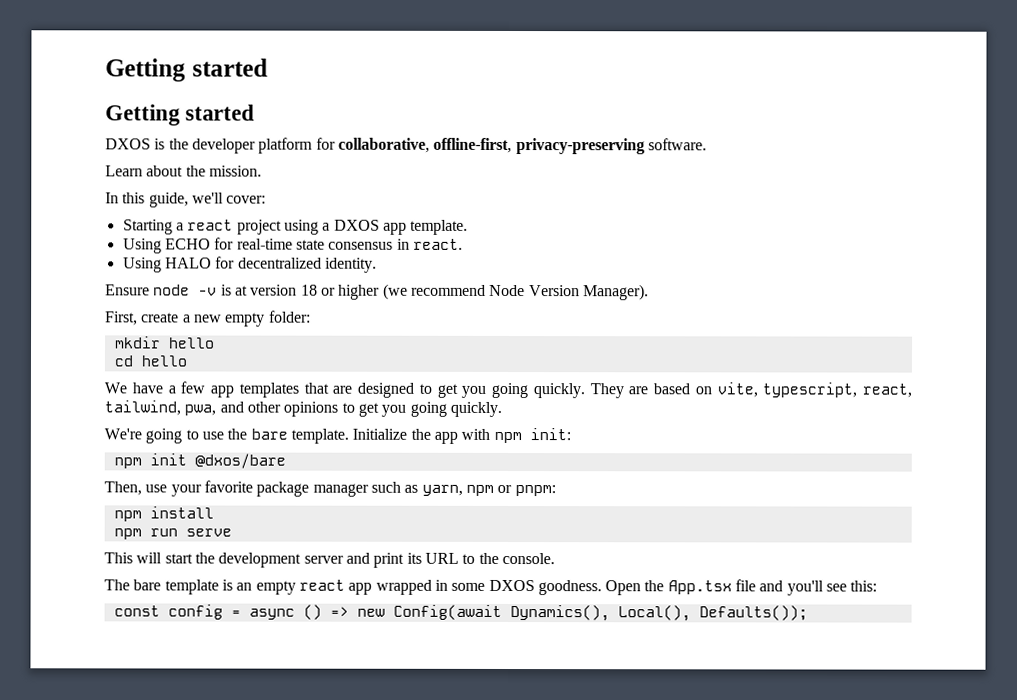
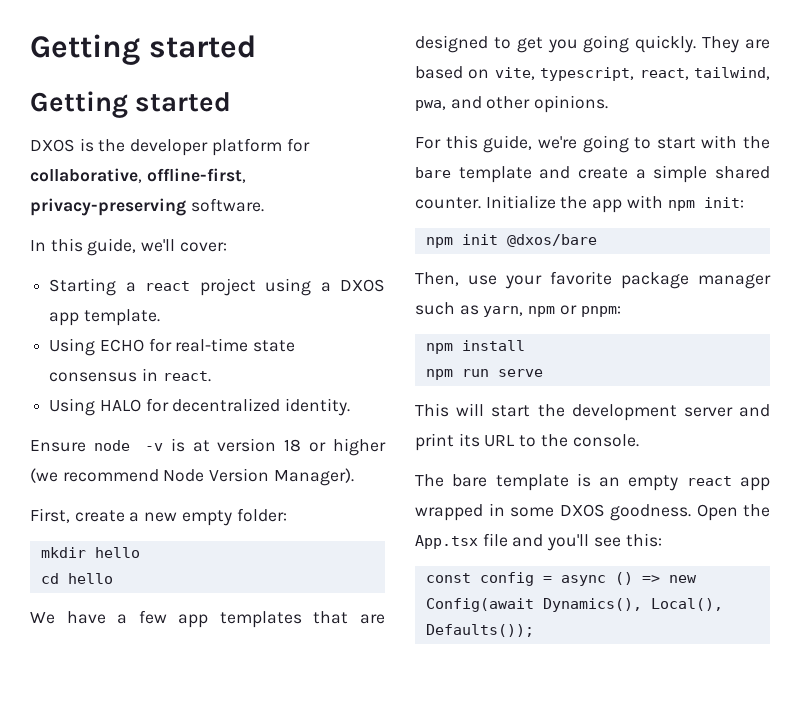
[105,165,262,177] // Learn about the mission. -> (264, 205) none
[283,401,502,417] [104,428,349,444] opinions to get you going quickly. // We're going to use the bare template. -> [534,95,609,113] [415,135,770,153] [415,165,770,183] [415,197,481,209] opinions. // For this guide, we're going to start with the bare template and create a simple shared counter.

